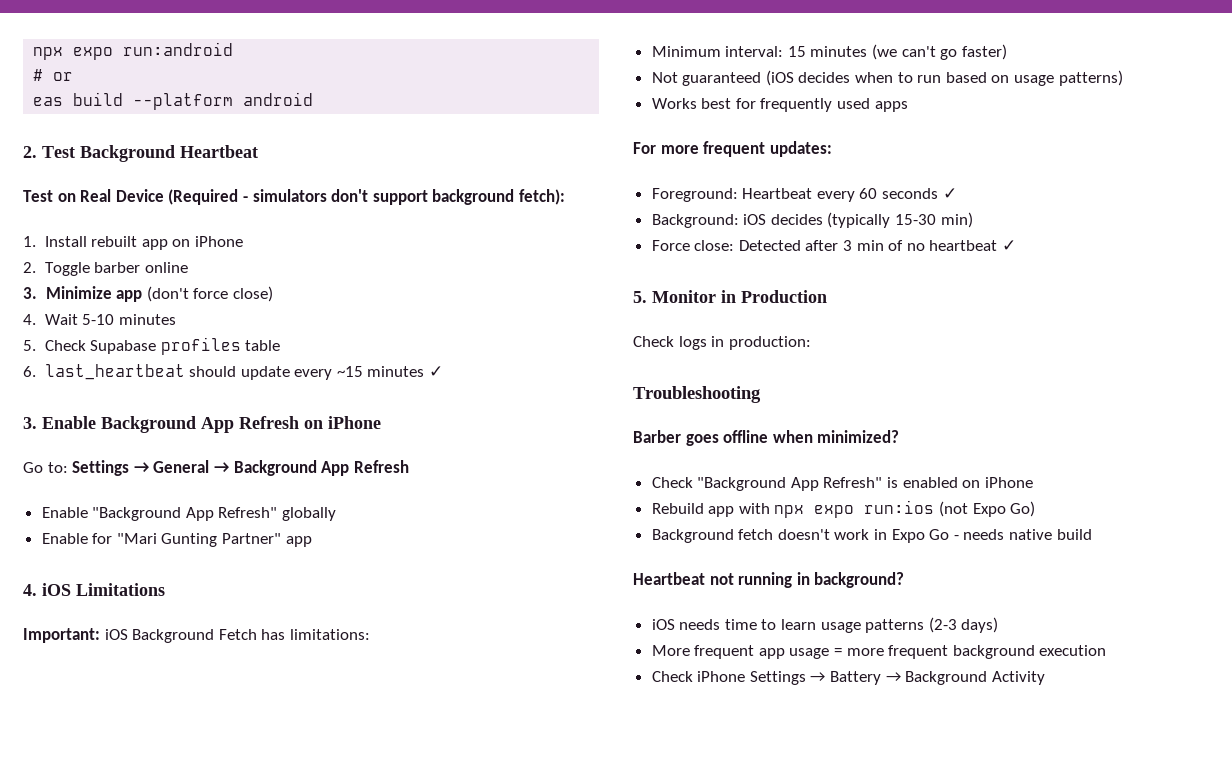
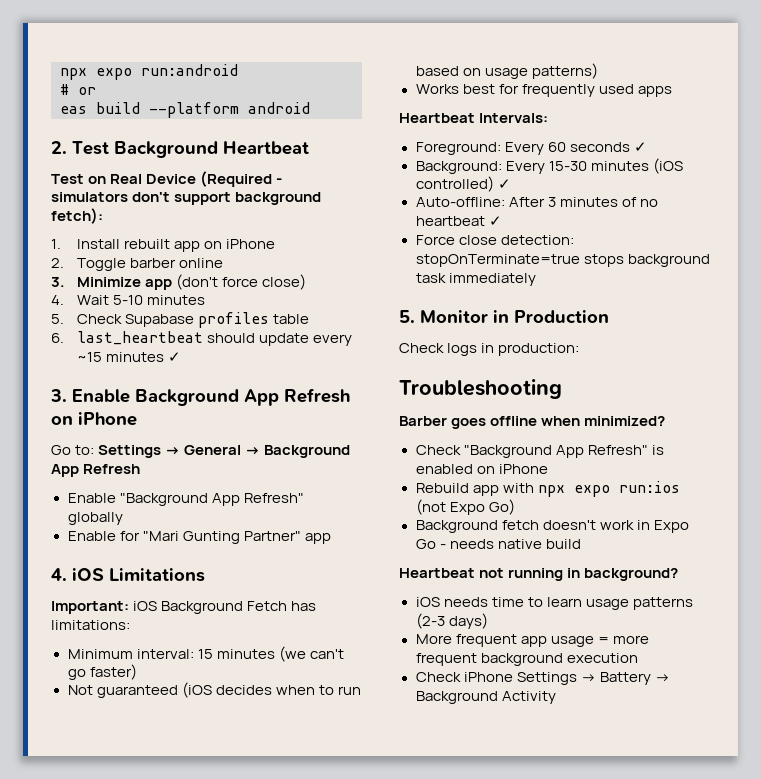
[633,141,832,157] For more frequent updates: -> [399,113,549,123] Heartbeat Intervals:
[742,188,855,202] Heartbeat every -> [504,142,544,155] Every
[743,212,973,228] [651,240,1017,251] iOS decides (typically 15-30 min) // Force close: Detected after 3 min of no heartbeat ✓ -> [505,158,683,174] [415,176,511,192] [415,197,658,207] [415,216,502,226] [415,235,574,245] [415,254,710,267] [415,273,536,286] Every 15-30 minutes (iOS controlled) ✓ // Auto-offline: After 3 minutes of no heartbeat ✓ // Force close detection: stopOnTerminate=true stops background task immediately

